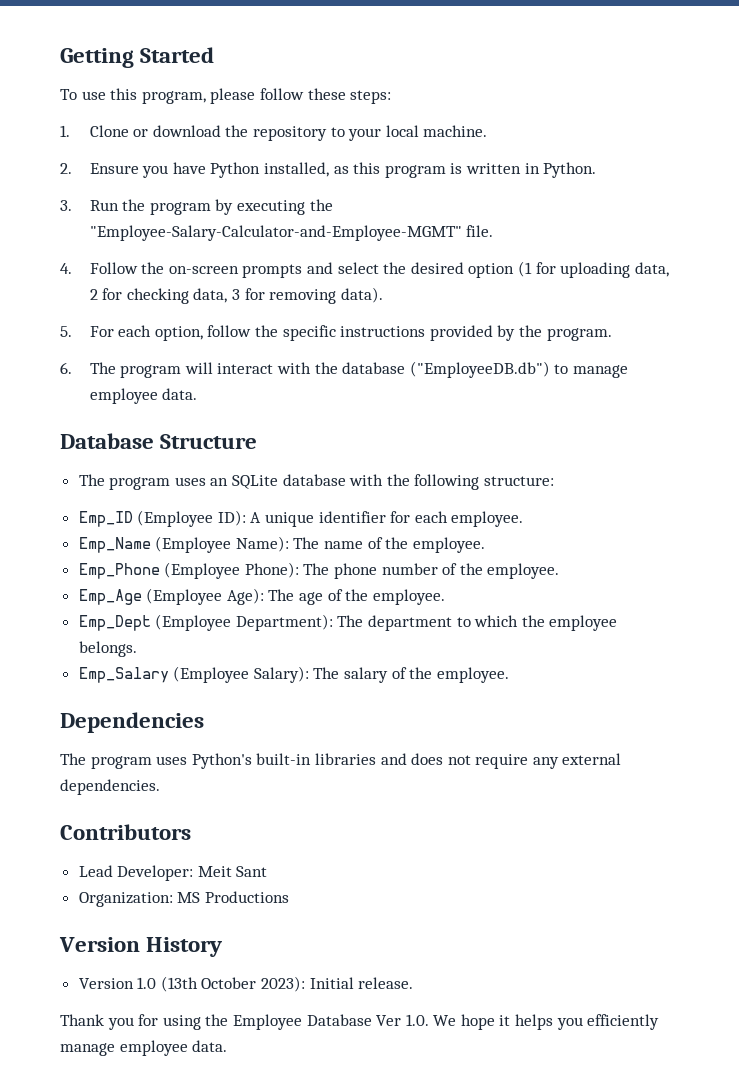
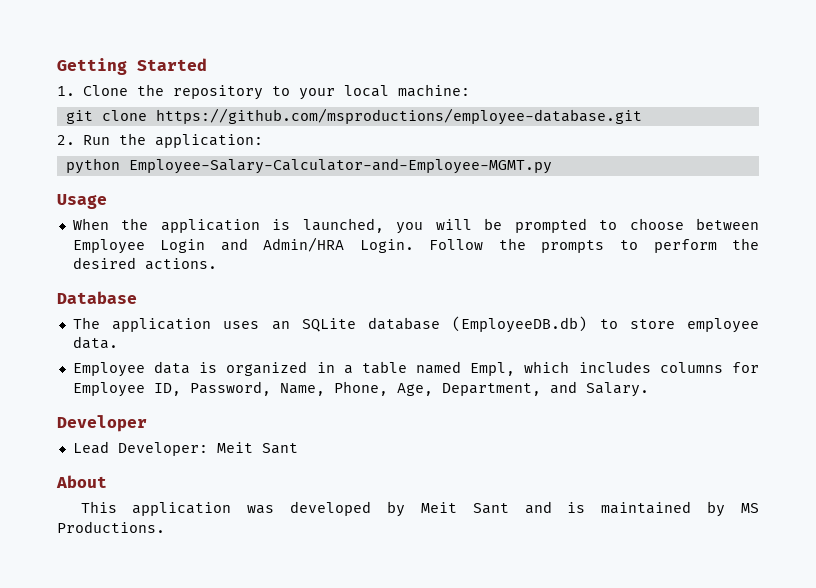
[60,88,392,104] // To use this program, please follow these steps: -> (207, 64) none
[133,125,221,137] or download -> (128, 90) none
[423,125,488,137] [60,162,597,178] [60,199,333,215] [89,225,494,241] [60,261,669,278] [89,287,383,304] [60,325,612,341] [60,361,628,378] [89,388,198,404] [60,433,258,449] [78,474,171,490] machine. // 2. Ensure you have Python installed, as this program is written in Python. // 3. Run the program by executing the "Employee-Salary-Calculator-and-Employee-MGMT" file. // 4. Follow the on-screen prompts and select the desired option (1 for uploading data, 2 for checking data, 3 for removing data). // 5. For each option, follow the specific instructions provided by the program. // 6. The program will interact with the database ("EmployeeDB.db") to manage employee data. // Database Structure // The program -> [397,84,470,97] [65,108,642,125] [57,133,263,148] [65,158,552,174] [57,194,107,209] [72,218,759,234] [72,237,759,254] [72,257,217,270] [57,291,137,304] [72,317,212,332] machine: // git clone https://github.com/msproductions/employee-database.git // 2. Run the application: // python Employee-Salary-Calculator-and-Employee-MGMT.py // Usage // When the application is launched, you will be prompted to choose between Employee Login and Admin/HRA Login. Follow the prompts to perform the desired actions. // Database // The application
[349,474,555,490] [78,510,524,527] [78,536,485,553] [78,562,560,579] [78,588,445,605] [78,614,618,631] [78,641,137,657] [78,666,509,683] [60,712,204,733] [60,753,622,769] [60,779,160,795] [60,824,191,840] [78,865,268,881] [78,891,289,907] [59,937,223,957] [78,976,414,992] [60,1014,660,1030] [60,1040,228,1056] with the following structure: // Emp_ID (Employee ID): A unique identifier for each employee. // Emp_Name (Employee Name): The name of the employee. // Emp_Phone (Employee Phone): The phone number of the employee. // Emp_Age (Employee Age): The age of the employee. // Emp_Dept (Employee Department): The department to which the employee belongs. // Emp_Salary (Employee Salary): The salary of the employee. // Dependencies // The program uses Python's built-in libraries and does not require any external dependencies. // Contributors // Lead Developer: Meit Sant // Organization: MS Productions // Version History // Version 1.0 (13th October 2023): Initial release. // Thank you for using the Employee Database Ver 1.0. We hope it helps you efficiently manage employee data. -> [452,316,759,333] [72,336,118,349] [72,361,760,377] [72,381,649,397] [57,415,147,432] [72,441,298,456] [56,475,107,488] [80,501,759,517] [57,521,165,533] (EmployeeDB.db) to store employee data. // Employee data is organized in a table named Empl, which includes columns for Employee ID, Password, Name, Phone, Age, Department, and Salary. // Developer // Lead Developer: Meit Sant // About // This application was developed by Meit Sant and is maintained by MS Productions.

